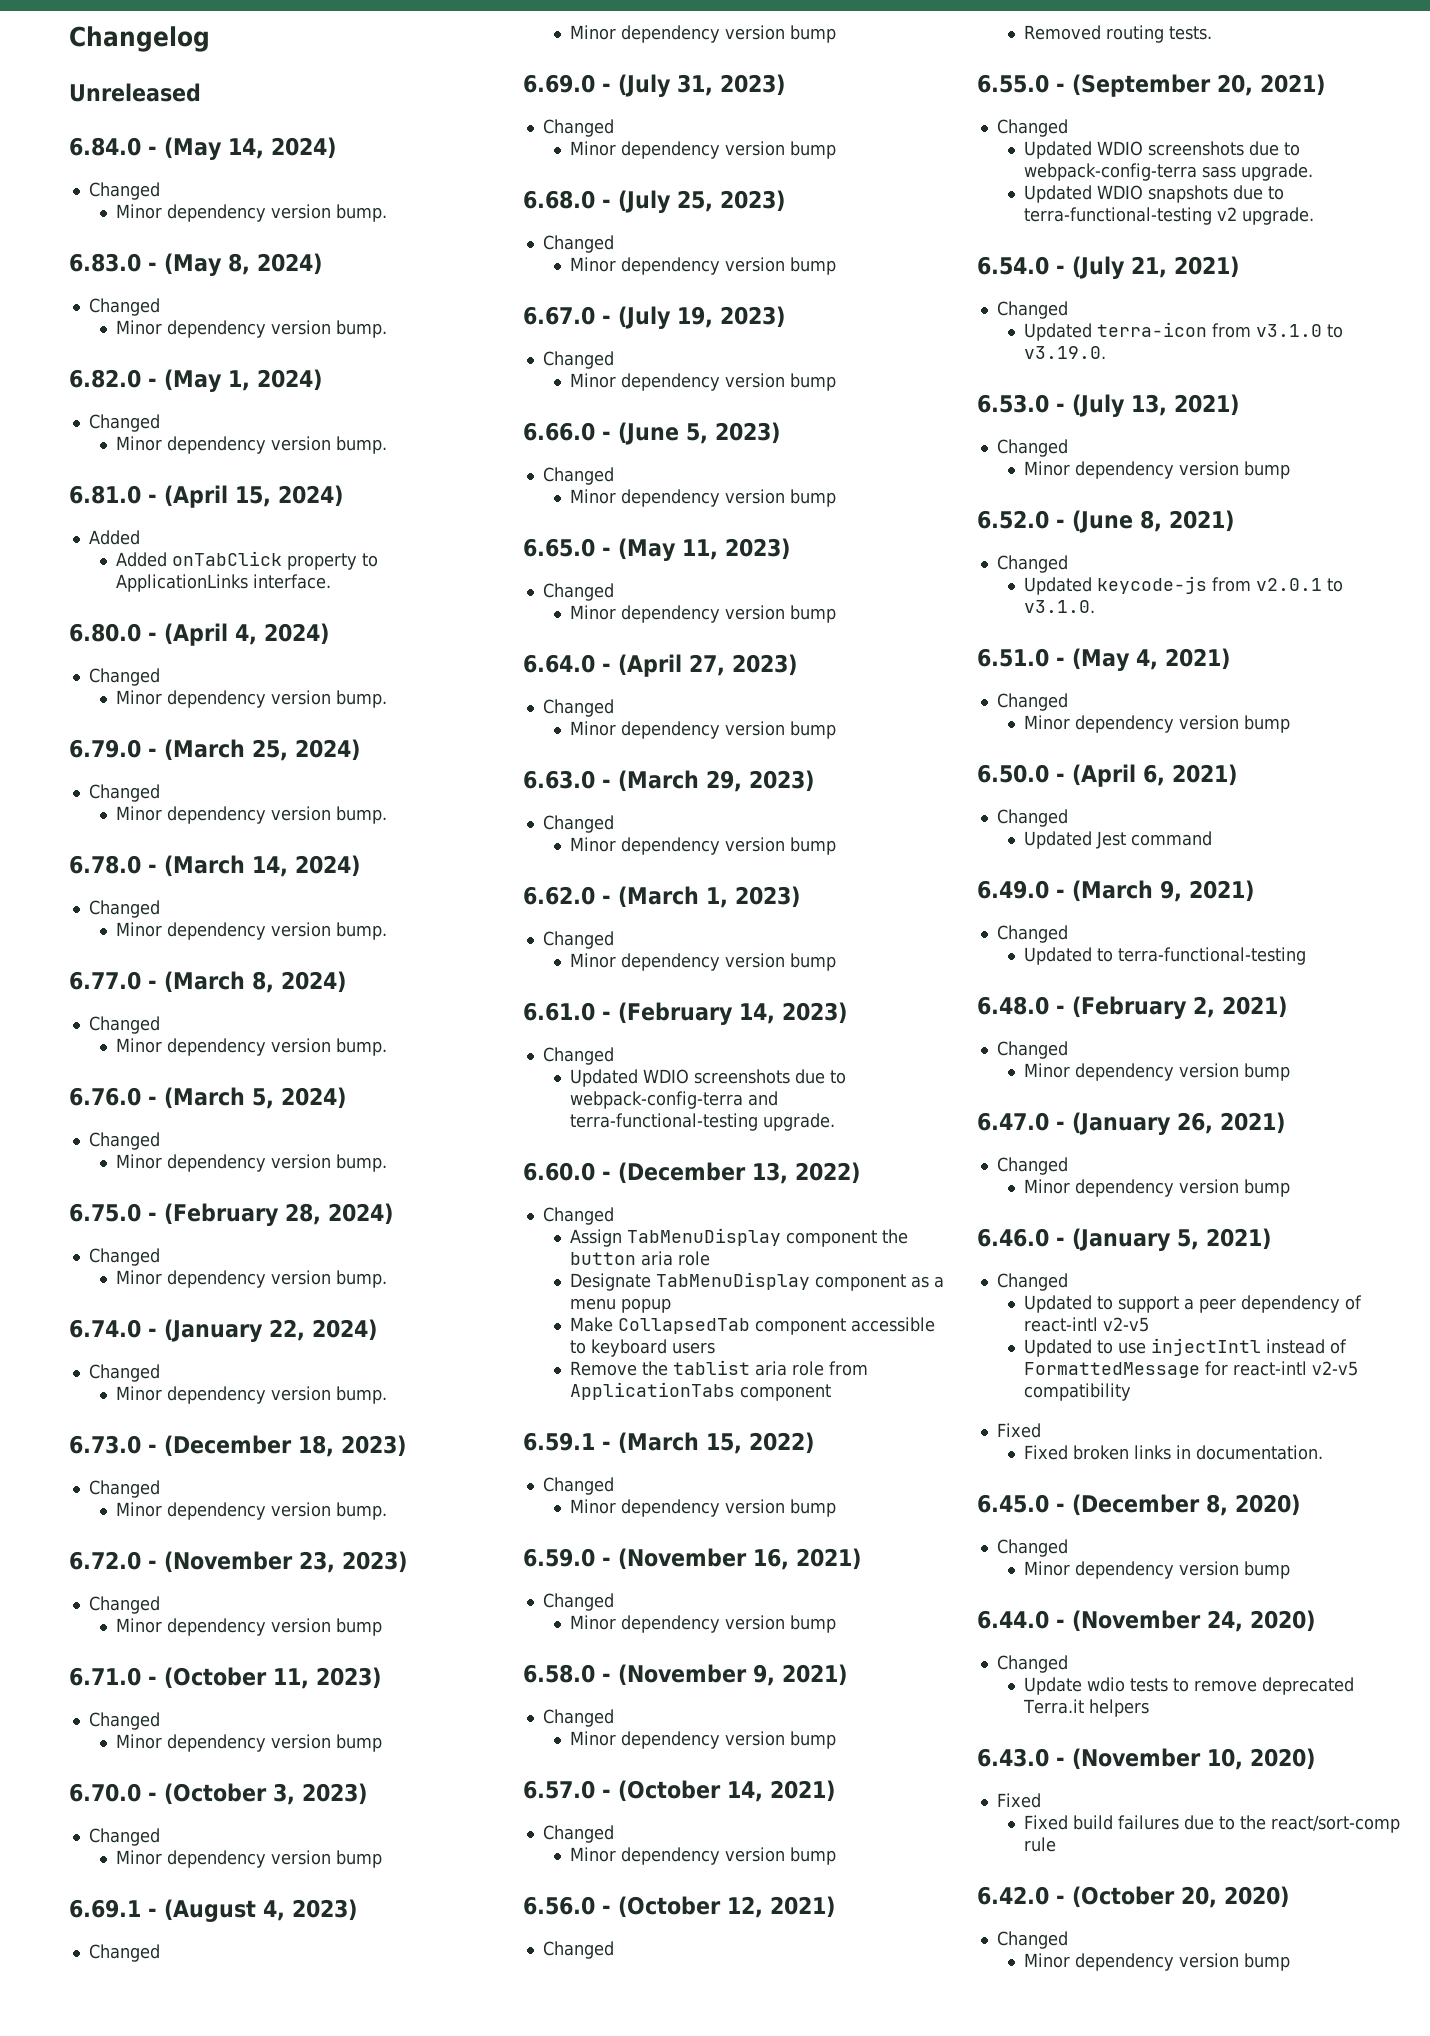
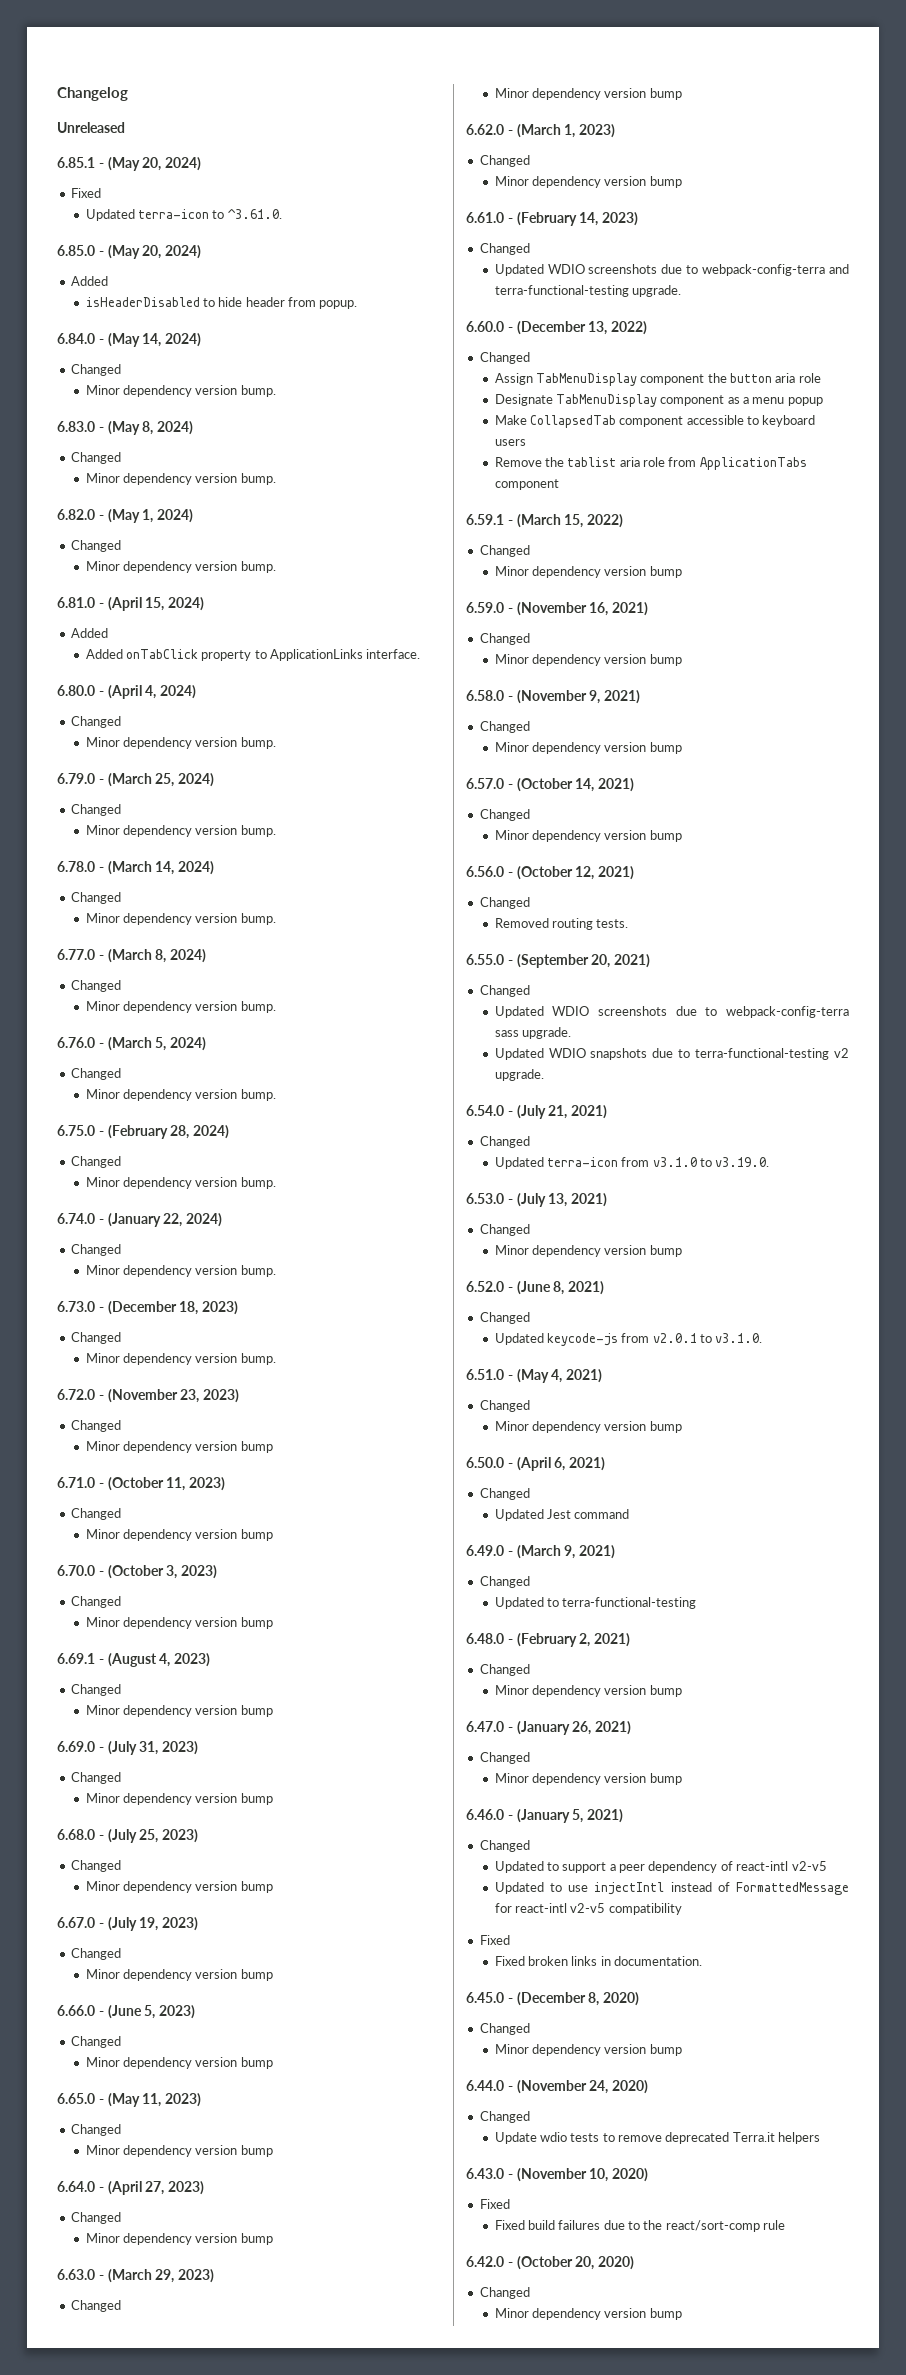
(201, 92) none -> [57,157,202,171] [70,188,101,198] [85,209,282,221] [57,245,202,259] [70,276,108,286] [85,297,358,309] // 6.85.1 - (May 20, 2024) // Fixed // Updated terra-icon to ^3.61.0. // 6.85.0 - (May 20, 2024) // Added // isHeaderDisabled to hide header from popup.

